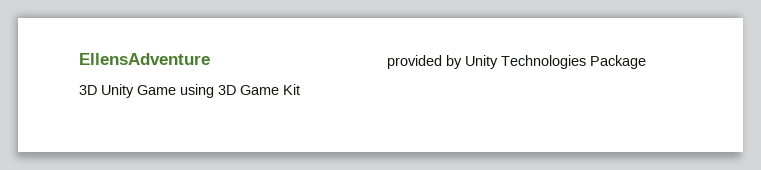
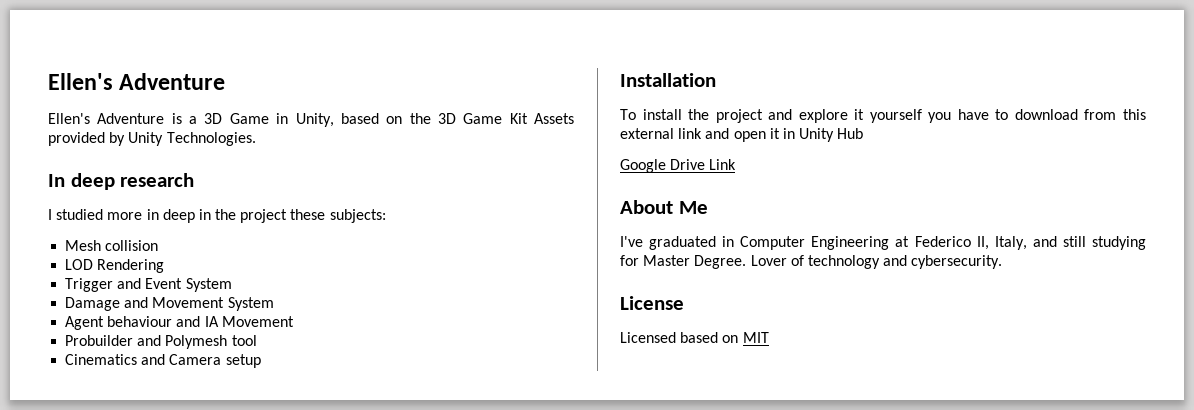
[79,53,210,65] [79,84,214,98] EllensAdventure // 3D Unity Game using -> [48,73,226,90] [48,113,431,127] Ellen's Adventure // Ellen's Adventure is a 3D Game in Unity, based on the
(300, 89) none -> [533,113,574,124] Assets
[501,55,646,69] Technologies Package -> [166,132,256,146] [48,173,195,190] [48,209,386,223] [65,240,159,251] [65,259,165,273] [65,278,232,292] [65,297,274,311] [65,316,294,330] [65,335,257,349] [65,354,261,368] [620,73,716,87] [620,109,1146,123] [620,128,864,142] [620,159,737,173] [620,200,708,214] [620,236,1146,250] [620,255,1003,269] [620,296,684,310] [620,332,769,343] Technologies. // In deep research // I studied more in deep in the project these subjects: // Mesh collision // LOD Rendering // Trigger and Event System // Damage and Movement System // Agent behaviour and IA Movement // Probuilder and Polymesh tool // Cinematics and Camera setup // Installation // To install the project and explore it yourself you have to download from this external link and open it in Unity Hub // Google Drive Link // About Me // I've graduated in Computer Engineering at Federico II, Italy, and still studying for Master Degree. Lover of technology and cybersecurity. // License // Licensed based on MIT

